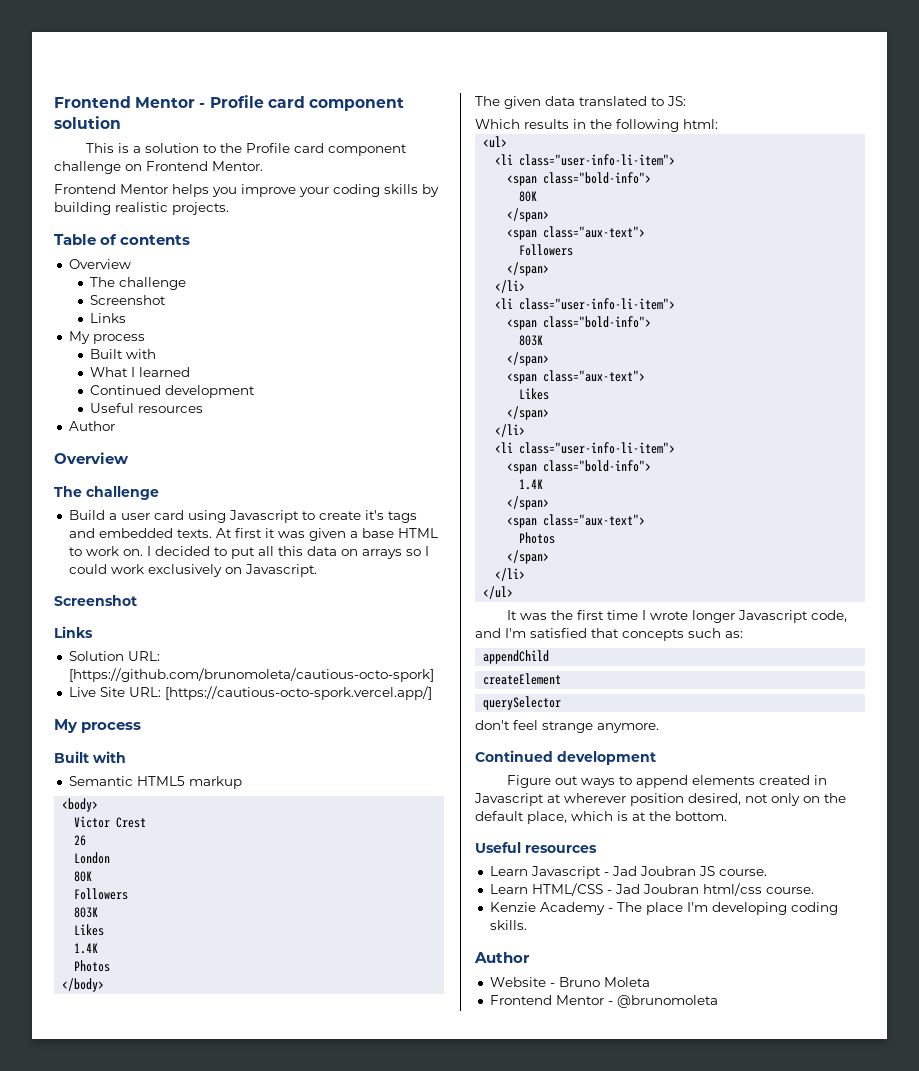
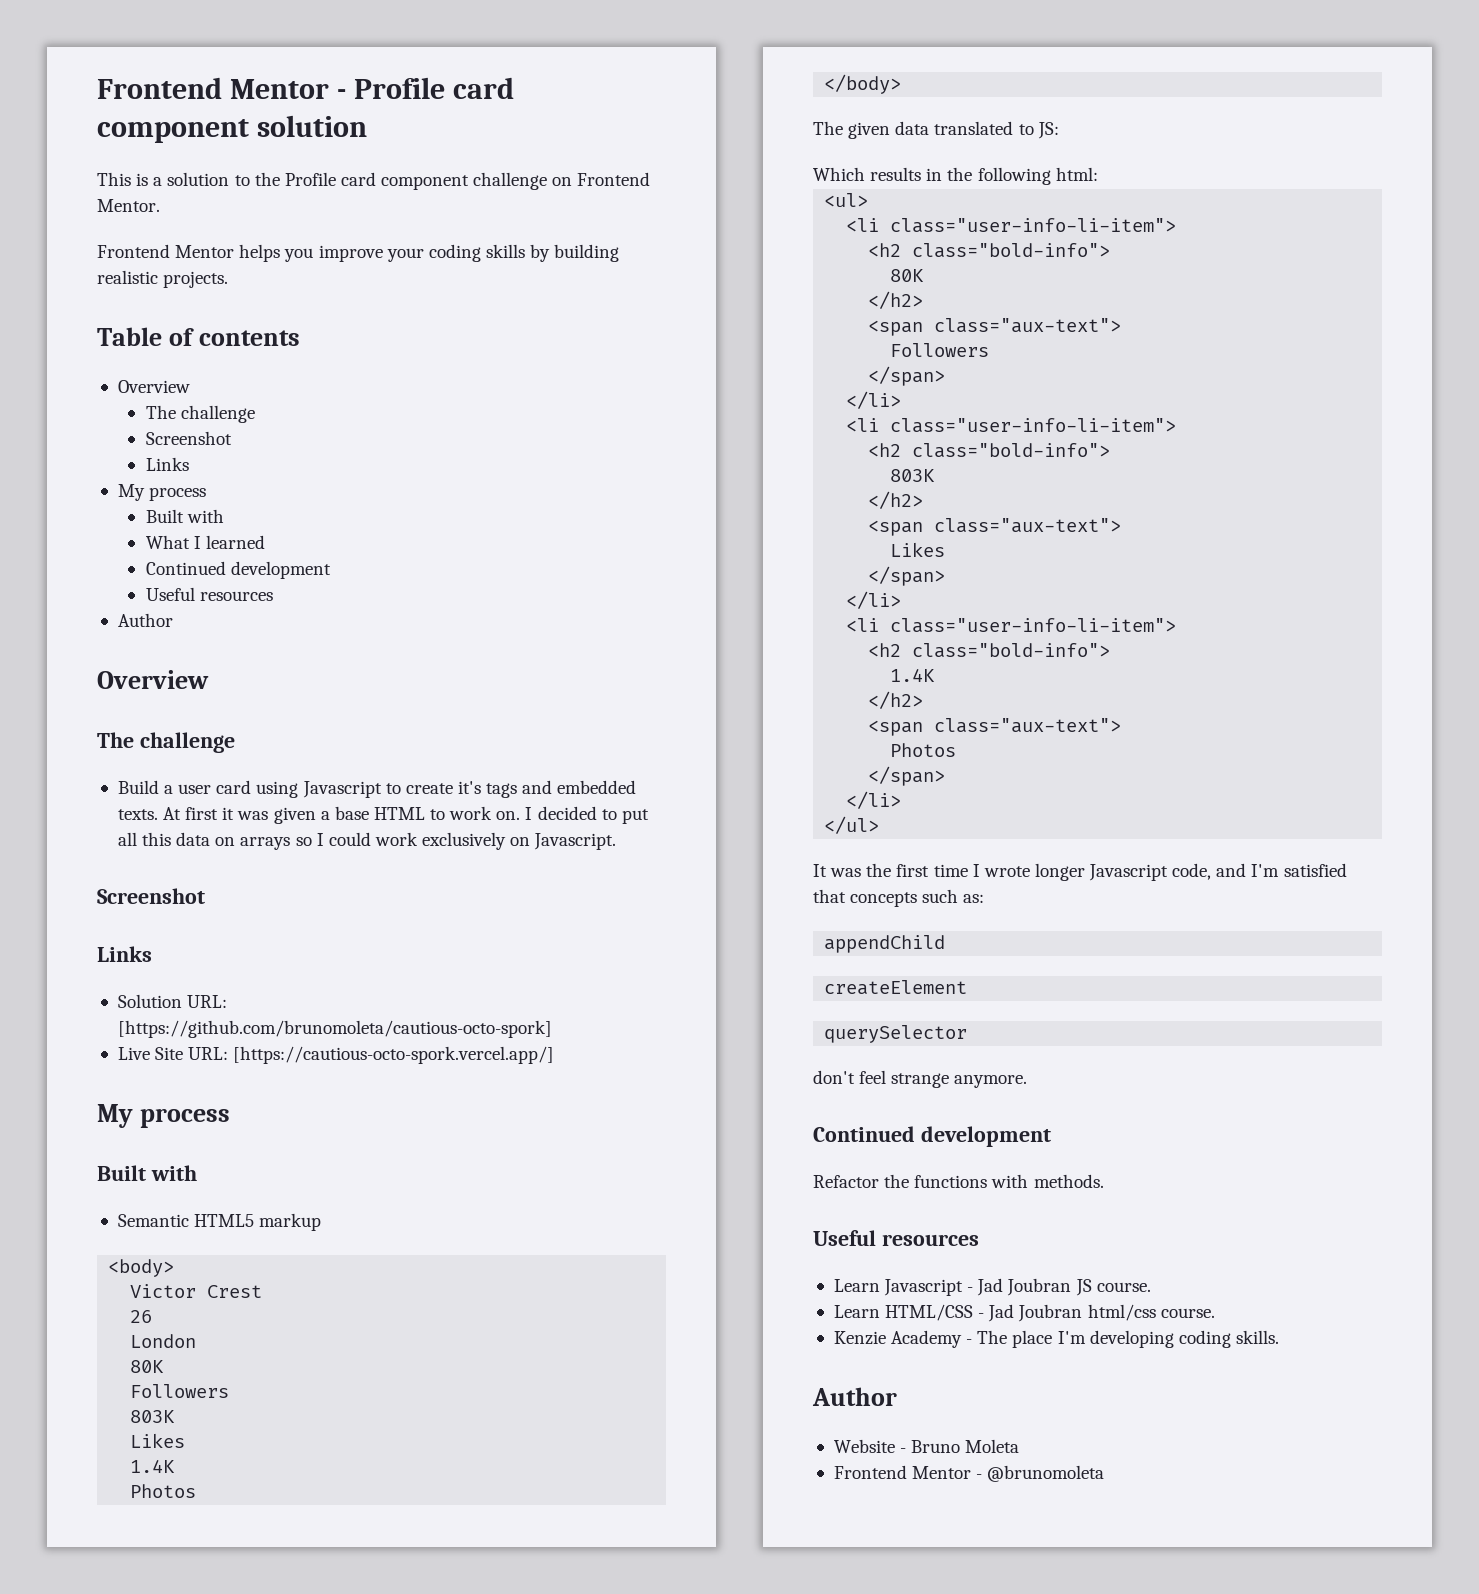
[507,175,538,186] <span -> [868,243,902,257] <h2
[507,208,550,222] </span> -> [868,291,924,309] </h2>
[507,319,538,330] <span -> [868,443,902,457] <h2
[507,352,550,366] </span> -> [868,491,924,509] </h2>
[507,463,538,474] <span -> [868,643,902,657] <h2
[507,496,550,510] </span> -> [868,691,924,709] </h2>
[506,775,827,788] [474,793,846,806] [475,811,727,824] Figure out ways to append elements created in Javascript at wherever position desired, not only on the default place, which is at the bottom. -> [813,1174,1104,1188] Refactor the functions with methods.

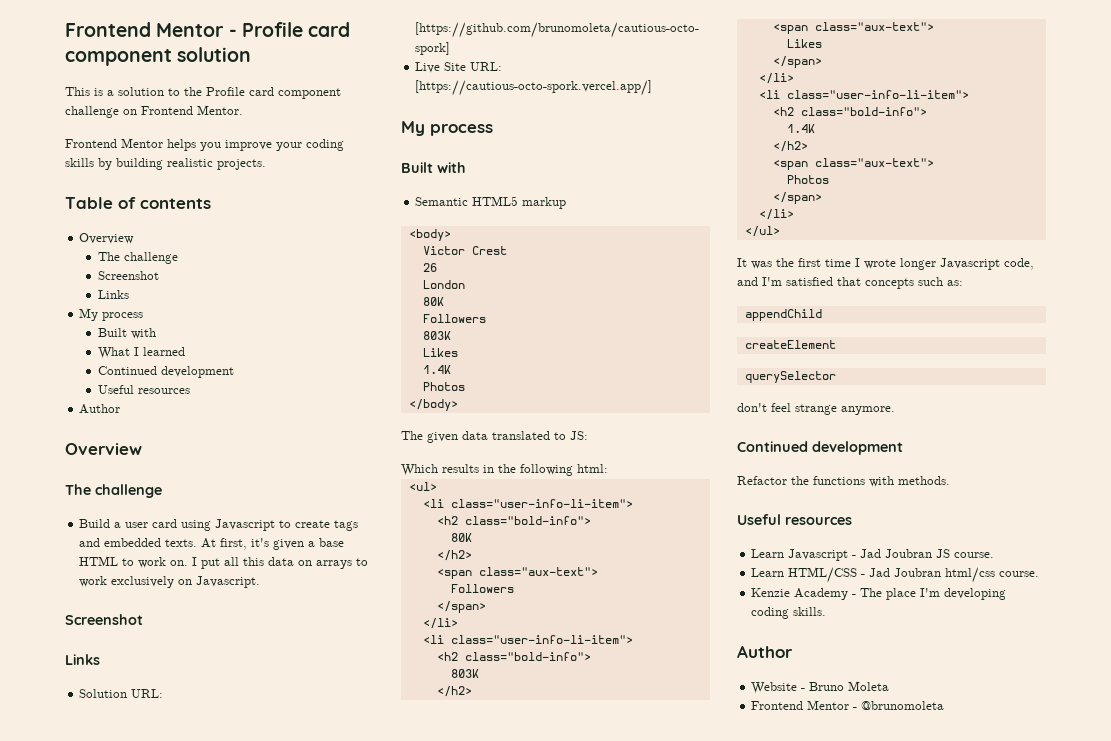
[457,781,481,794] it's -> (331, 524) none
[185,807,269,820] first it was -> [220,538,270,550] first, it's
[537,806,617,820] decided to -> (198, 561) none
[295,832,371,846] so I could -> [356,558,369,566] to

